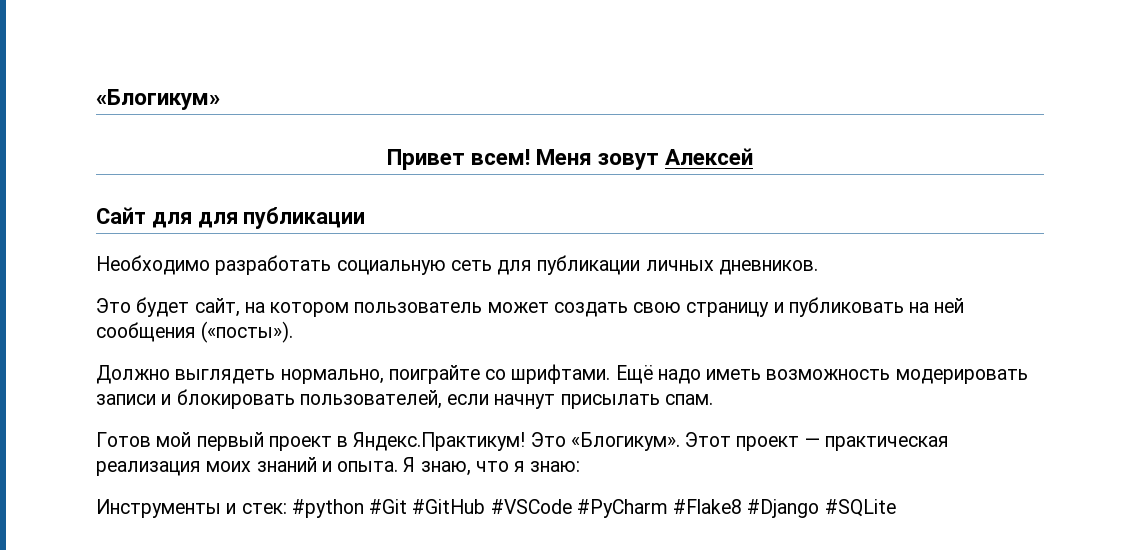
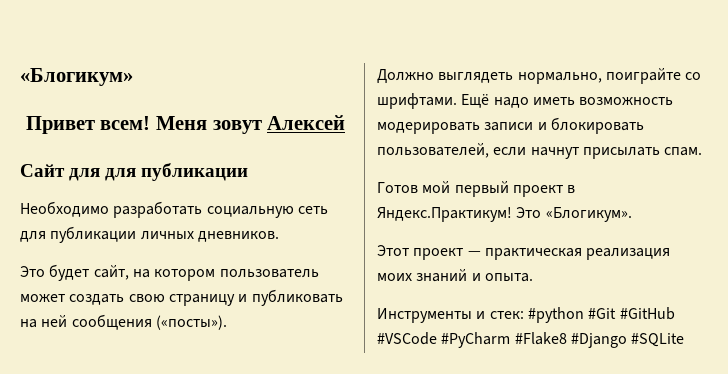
(680, 441) none -> (632, 214) //
[403,457,581,476] Я знаю, что я знаю: -> (533, 277) none

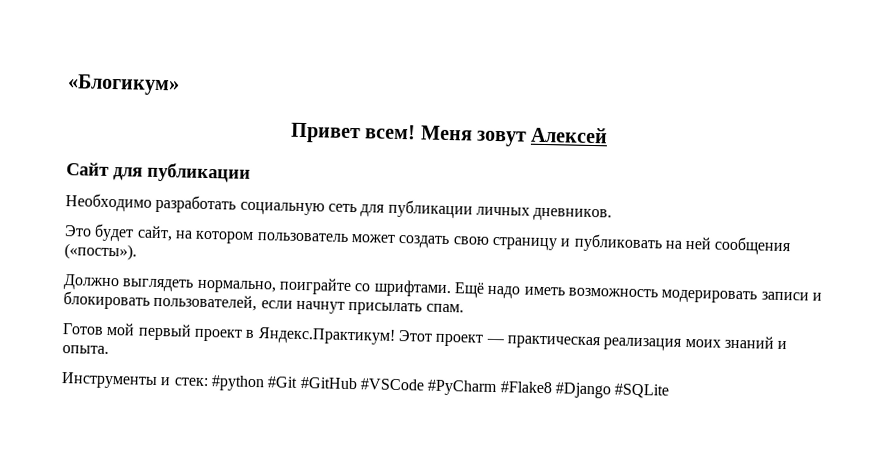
[105,168,137,181] для -> (143, 174) none
[516,207,632,222] Это «Блогикум». // -> (396, 336) none

